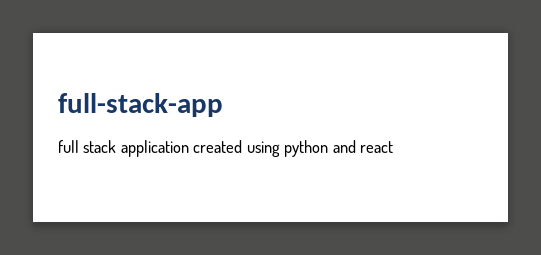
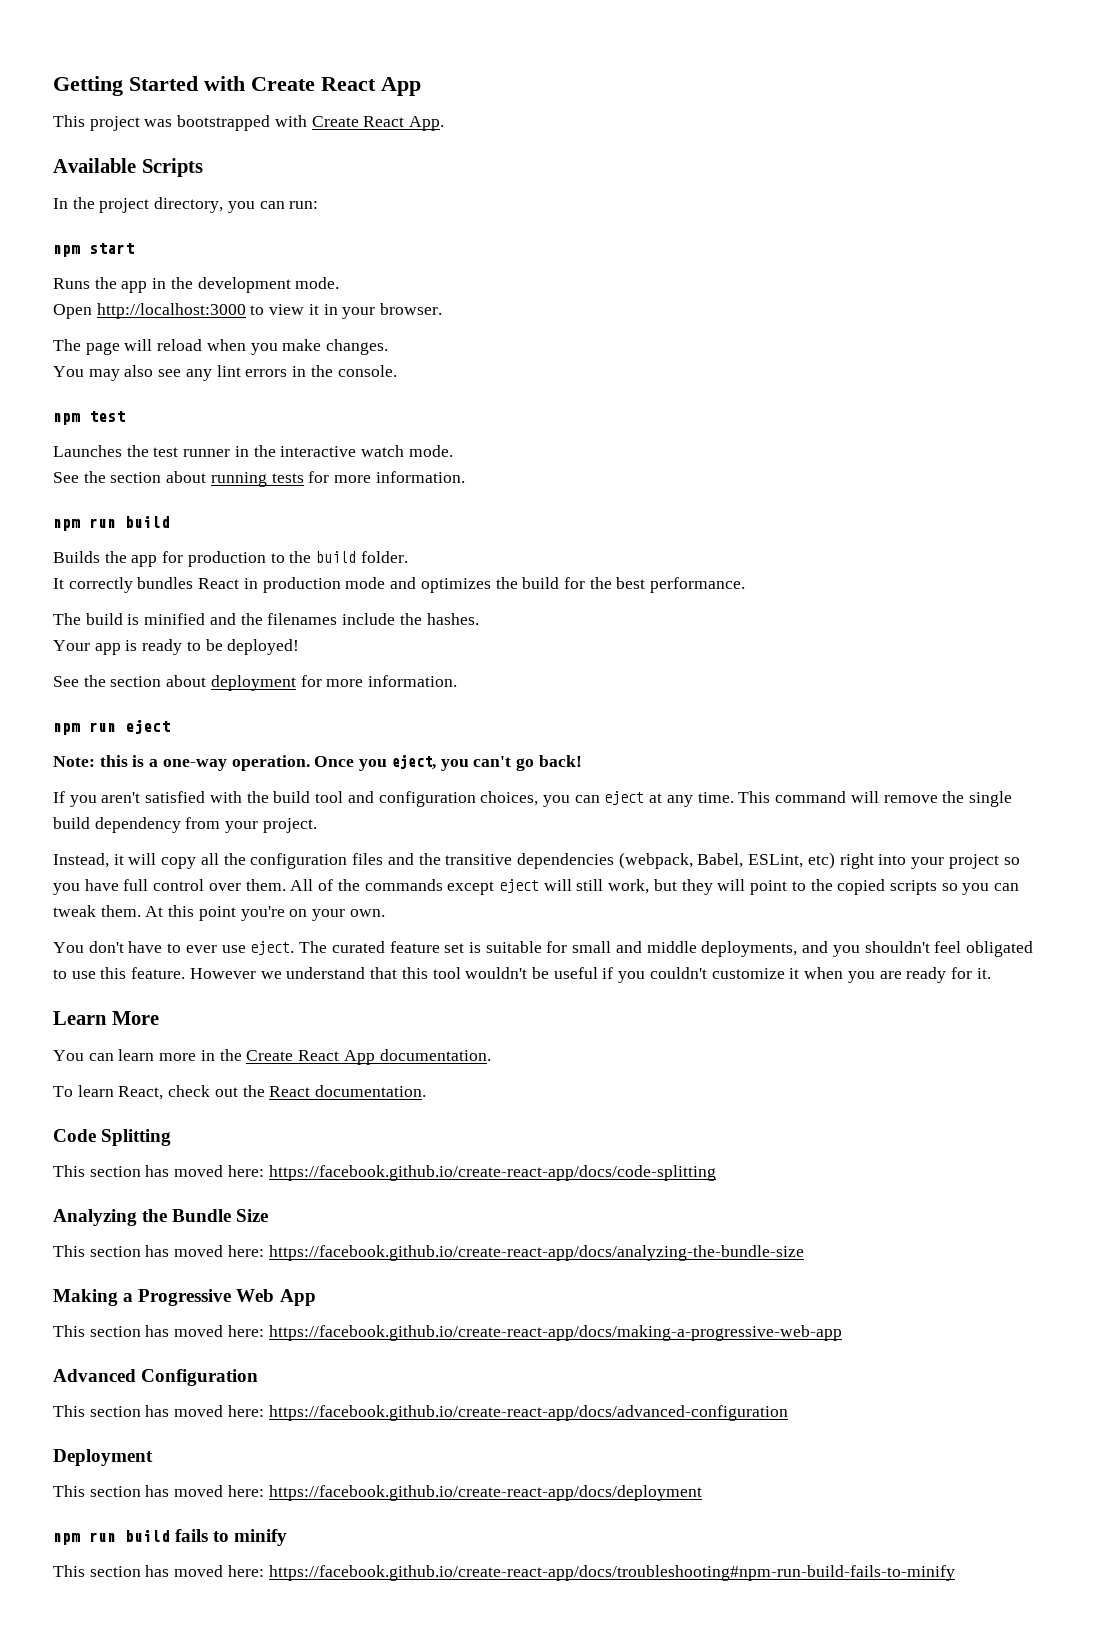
[58,93,223,117] [58,140,394,157] full-stack-app // full stack application created using python and react -> [53,76,421,96] [53,115,445,131] [53,158,203,177] [53,197,319,213] [53,243,134,257] [53,277,340,293] [53,303,443,319] [53,339,389,355] [53,365,397,381] [53,411,125,425] [53,445,453,457] [53,471,465,487] [53,516,170,531] [53,551,408,567] [53,577,746,593] [53,613,479,625] [53,639,300,655] [53,675,458,691] [53,719,170,735] [53,754,582,771] [53,791,1012,807] [53,817,317,833] [53,852,1020,869] [53,879,1020,895] [53,905,385,921] [53,941,1033,957] [53,967,991,983] [53,1011,159,1025] [53,1049,491,1065] [53,1085,427,1100] [53,1129,172,1146] [53,1165,716,1181] [53,1209,269,1226] [53,1245,804,1261] [53,1289,316,1306] [53,1325,842,1341] [53,1369,259,1386] [53,1405,788,1421] [53,1449,153,1466] [53,1485,702,1501] [53,1529,288,1546] [53,1565,955,1581] Getting Started with Create React App // This project was bootstrapped with Create React App. // Available Scripts // In the project directory, you can run: // npm start // Runs the app in the development mode. // Open http://localhost:3000 to view it in your browser. // The page will reload when you make changes. // You may also see any lint errors in the console. // npm test // Launches the test runner in the interactive watch mode. // See the section about running tests for more information. // npm run build // Builds the app for production to the build folder. // It correctly bundles React in production mode and optimizes the build for the best performance. // The build is minified and the filenames include the hashes. // Your app is ready to be deployed! // See the section about deployment for more information. // npm run eject // Note: this is a one-way operation. Once you eject, you can't go back! // If you aren't satisfied with the build tool and configuration choices, you can eject at any time. This command will remove the single build dependency from your project. // Instead, it will copy all the configuration files and the transitive dependencies (webpack, Babel, ESLint, etc) right into your project so you have full control over them. All of the commands except eject will still work, but they will point to the copied scripts so you can tweak them. At this point you're on your own. // You don't have to ever use eject. The curated feature set is suitable for small and middle deployments, and you shouldn't feel obligated to use this feature. However we understand that this tool wouldn't be useful if you couldn't customize it when you are ready for it. // Learn More // You can learn more in the Create React App documentation. // To learn React, check out the React documentation. // Code Splitting // This section has moved here: https://facebook.github.io/create-react-app/docs/code-splitting // Analyzing the Bundle Size // This section has moved here: https://facebook.github.io/create-react-app/docs/analyzing-the-bundle-size // Making a Progressive Web App // This section has moved here: https://facebook.github.io/create-react-app/docs/making-a-progressive-web-app // Advanced Configuration // This section has moved here: https://facebook.github.io/create-react-app/docs/advanced-configuration // Deployment // This section has moved here: https://facebook.github.io/create-react-app/docs/deployment // npm run build fails to minify // This section has moved here: https://facebook.github.io/create-react-app/docs/troubleshooting#npm-run-build-fails-to-minify

